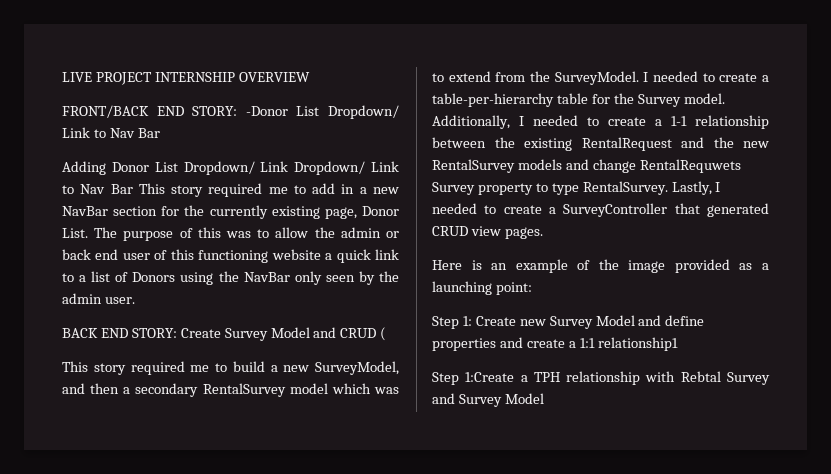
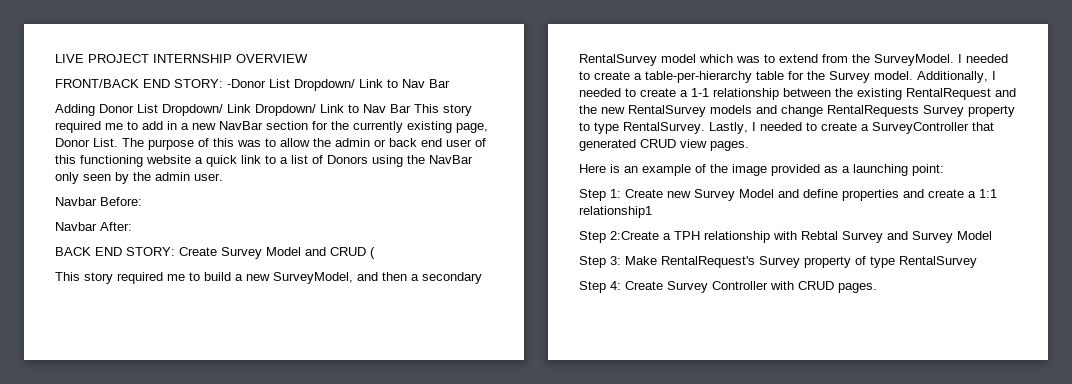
(135, 300) none -> [55,197,142,206] [55,222,132,231] // Navbar Before: // Navbar After:
[639,159,741,173] RentalRequwets -> [827,105,919,117] RentalRequests
[465,372,515,382] 1:Create -> [610,231,659,240] 2:Create
(544, 398) none -> [579,256,977,268] [579,281,877,293] // Step 3: Make RentalRequest's Survey property of type RentalSurvey // Step 4: Create Survey Controller with CRUD pages.

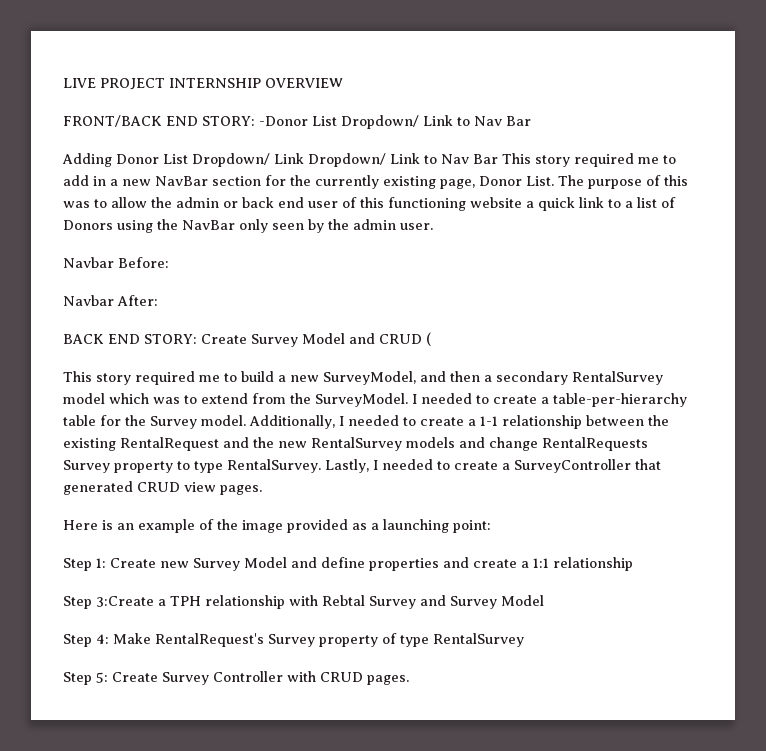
[579,206,652,218] [579,231,659,243] relationship1 // Step 2:Create -> [553,557,633,571] [63,596,154,609] relationship // Step 3:Create
[610,256,621,265] 3: -> [96,634,109,644] 4:
[610,281,621,290] 4: -> [96,672,108,683] 5:

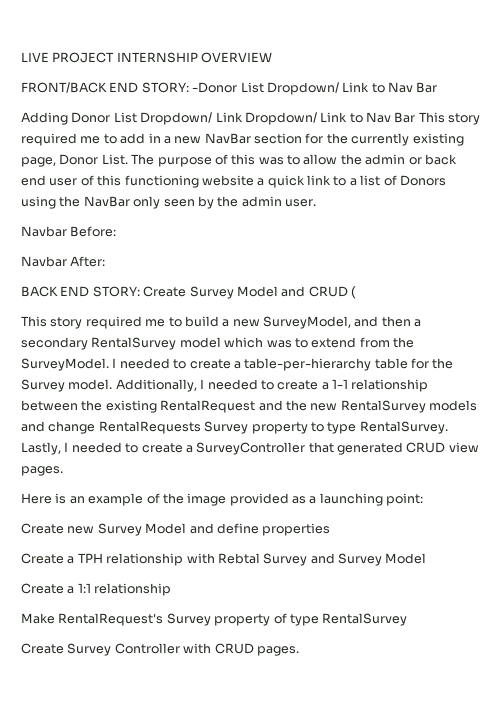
[63,558,106,571] Step 1: -> (424, 499) none
[443,557,633,571] [63,596,154,609] and create a 1:1 relationship // Step 3:Create -> [21,553,64,564] // Create
[63,634,109,647] Step 4: -> [21,583,172,596] Create a 1:1 relationship //
[63,672,108,685] Step 5: -> (408, 619) none

